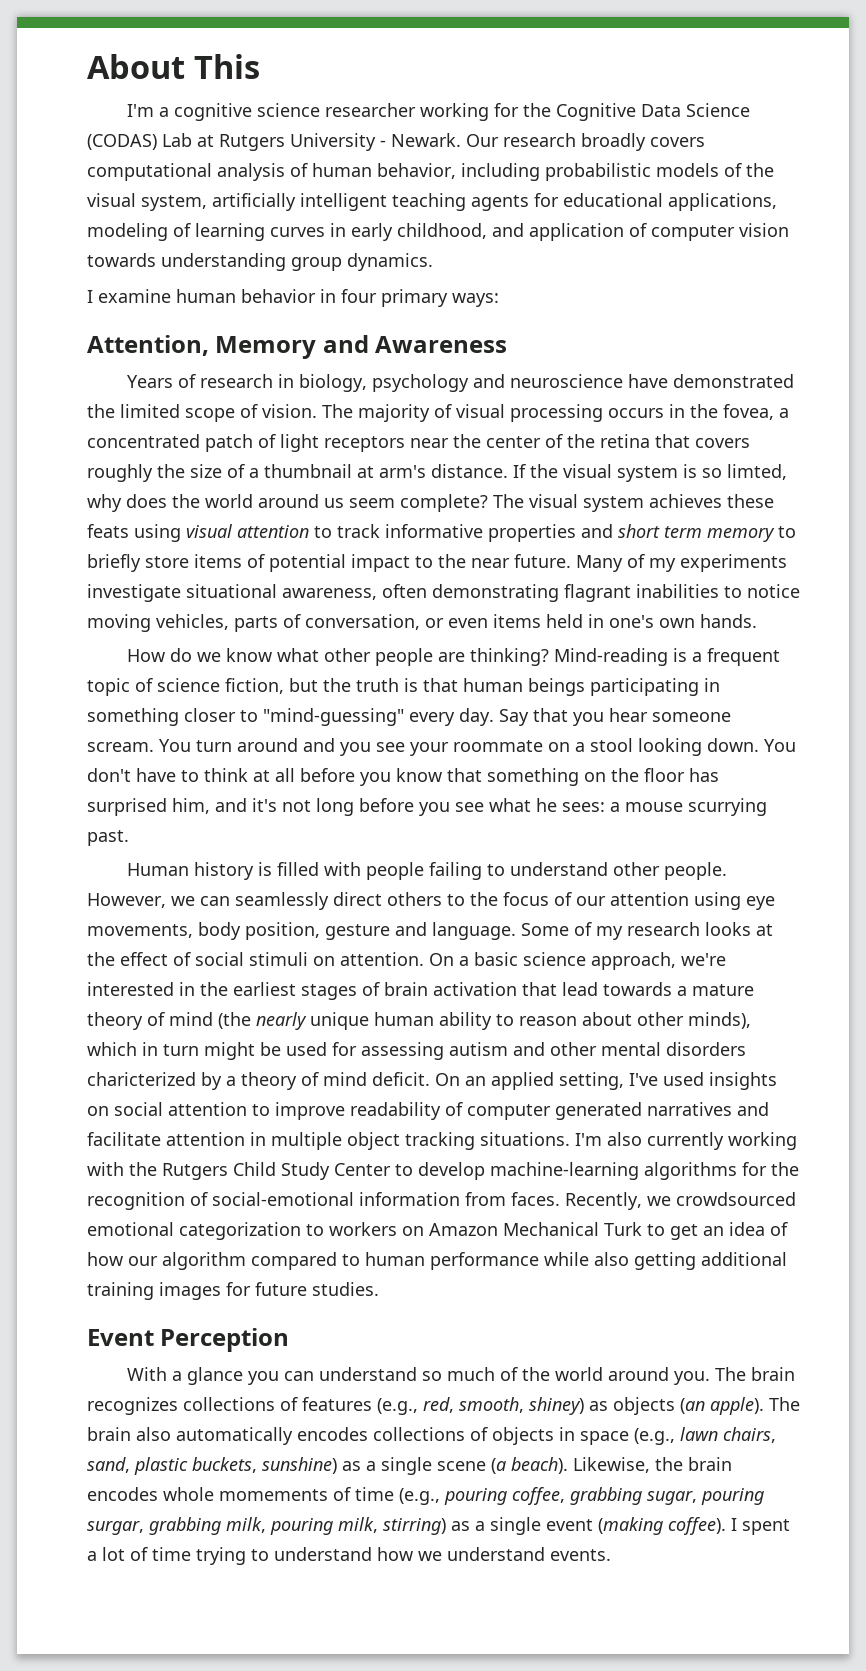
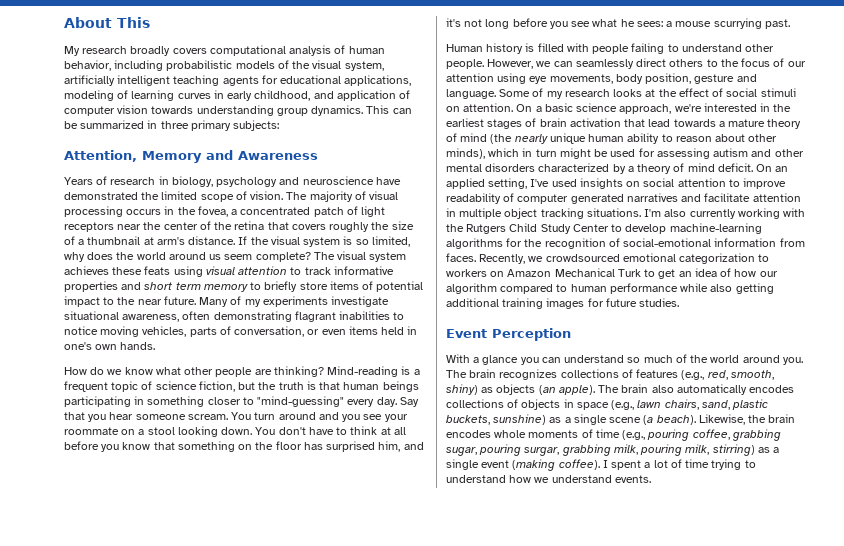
[126,103,750,121] [87,133,499,151] I'm a cognitive science researcher working for the Cognitive Data Science (CODAS) Lab at Rutgers University - Newark. Our -> [64,46,80,56] My
[87,289,499,307] // I examine human behavior in four primary ways: -> [366,105,412,114] [64,120,280,131] This can be summarized in three primary subjects:
[727,464,787,480] limted, -> [371,236,410,247] limited,
[87,1072,196,1086] charicterized -> [538,163,610,172] characterized
[529,1397,584,1415] shiney) -> [446,384,478,395] shiny)
[219,1489,328,1501] momements -> [528,430,579,438] moments

